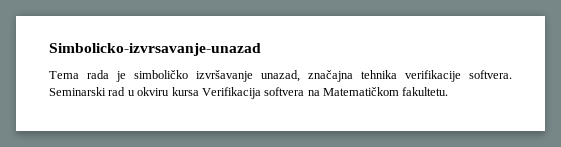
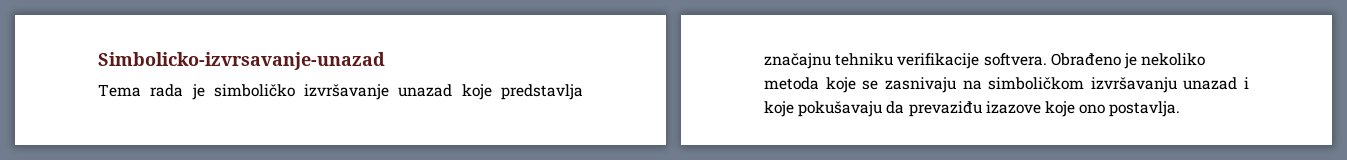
[261,70,512,82] [49,87,449,99] unazad, značajna tehnika verifikacije softvera. Seminarski rad u okviru kursa Verifikacija softvera na Matematičkom fakultetu. -> [398,84,583,100] [764,53,1206,69] [764,77,1249,93] [764,101,1181,117] unazad koje predstavlja značajnu tehniku verifikacije softvera. Obrađeno je nekoliko metoda koje se zasnivaju na simboličkom izvršavanju unazad i koje pokušavaju da prevaziđu izazove koje ono postavlja.

